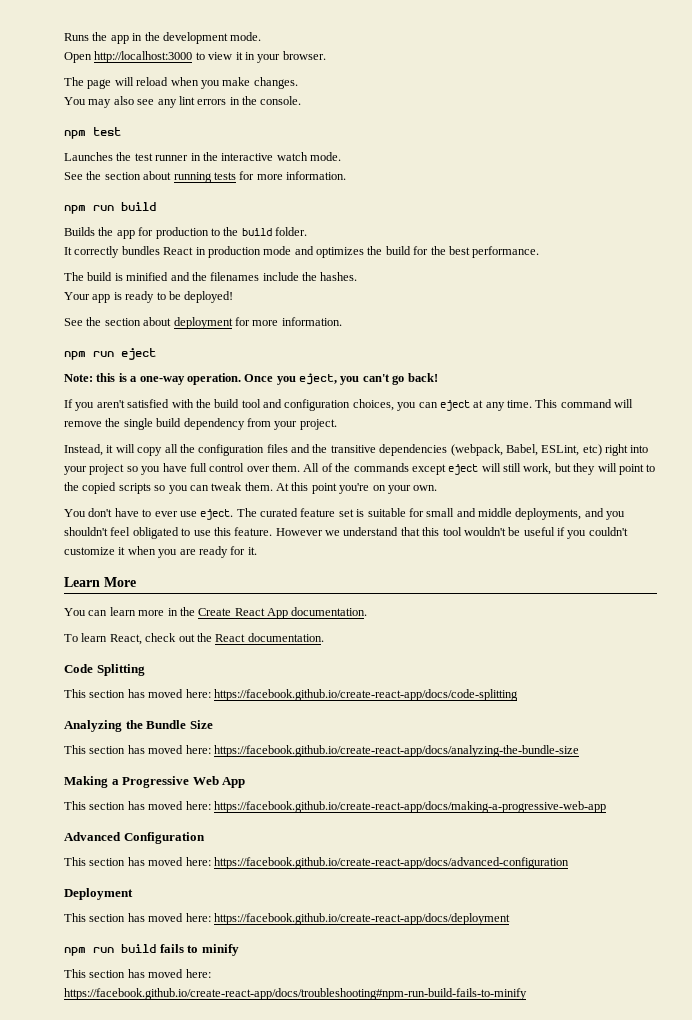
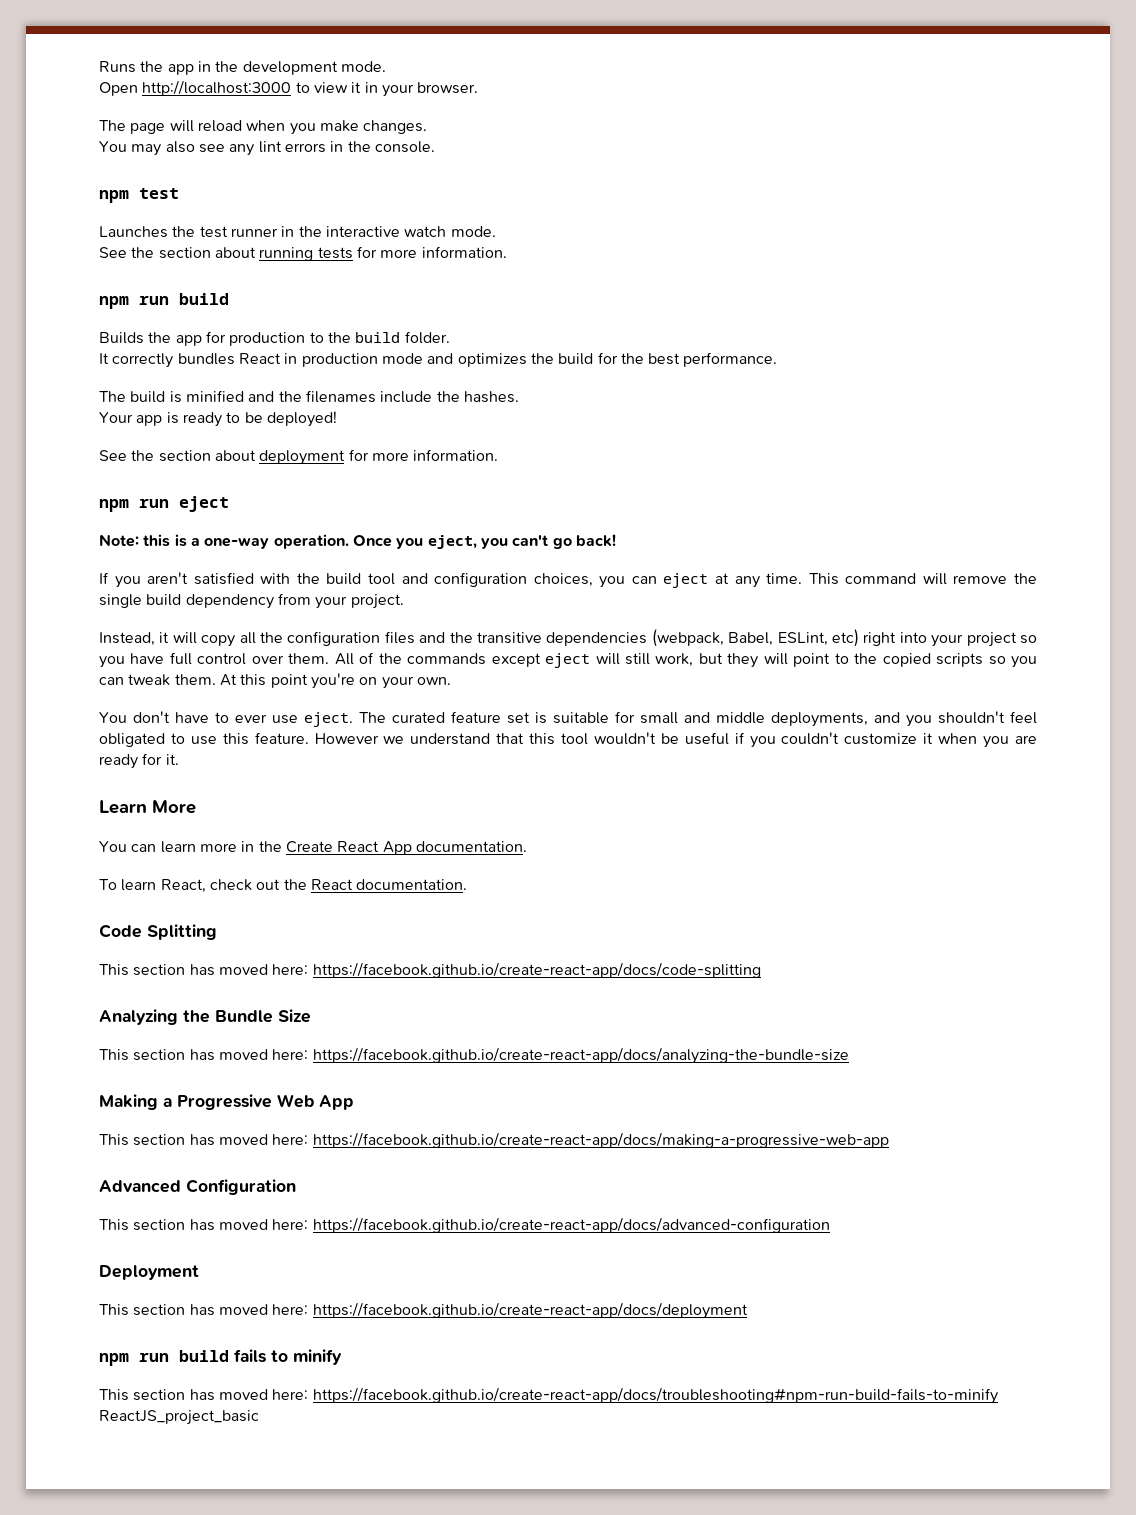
(527, 994) none -> [99,1410,259,1425] ReactJS_project_basic

